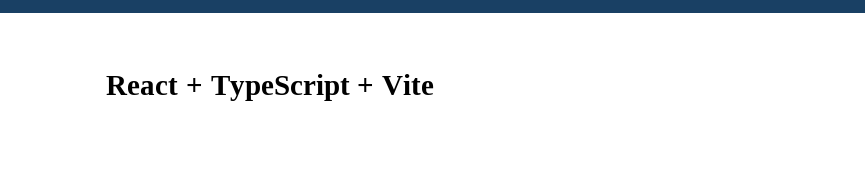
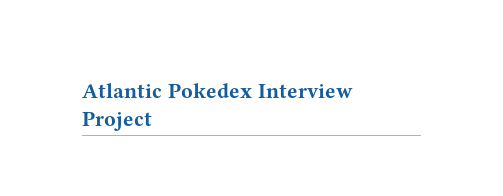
[106,74,435,101] React + TypeScript + Vite -> [82,83,353,98] [82,111,152,131] Atlantic Pokedex Interview Project

